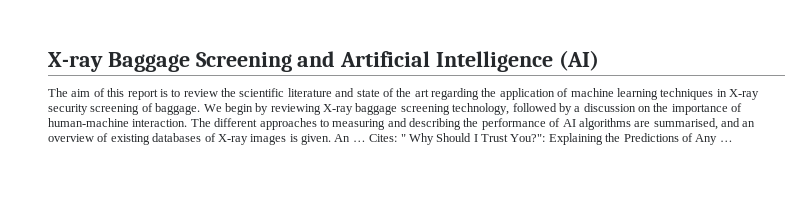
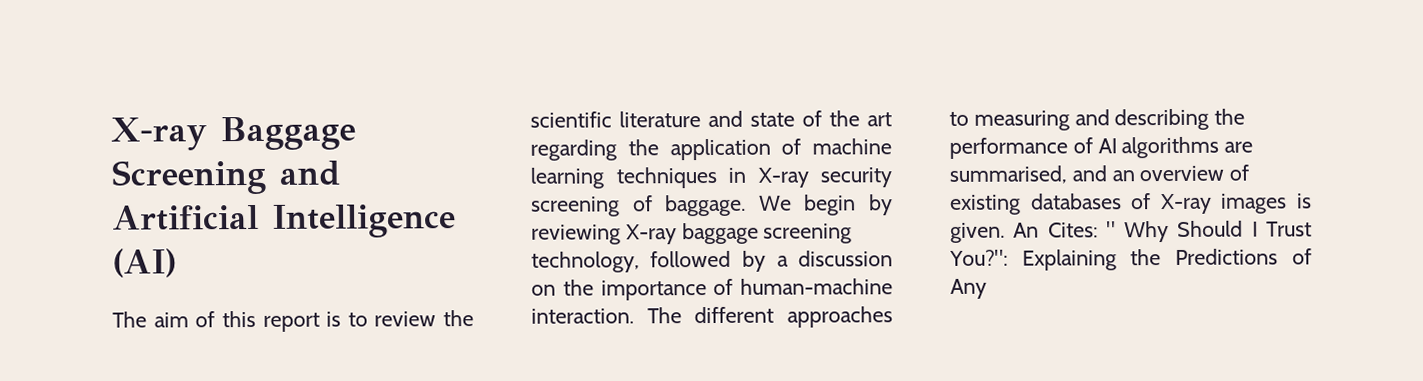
[352,140,366,142] … -> (1040, 230) none
[719,140,733,142] … -> (987, 288) none

